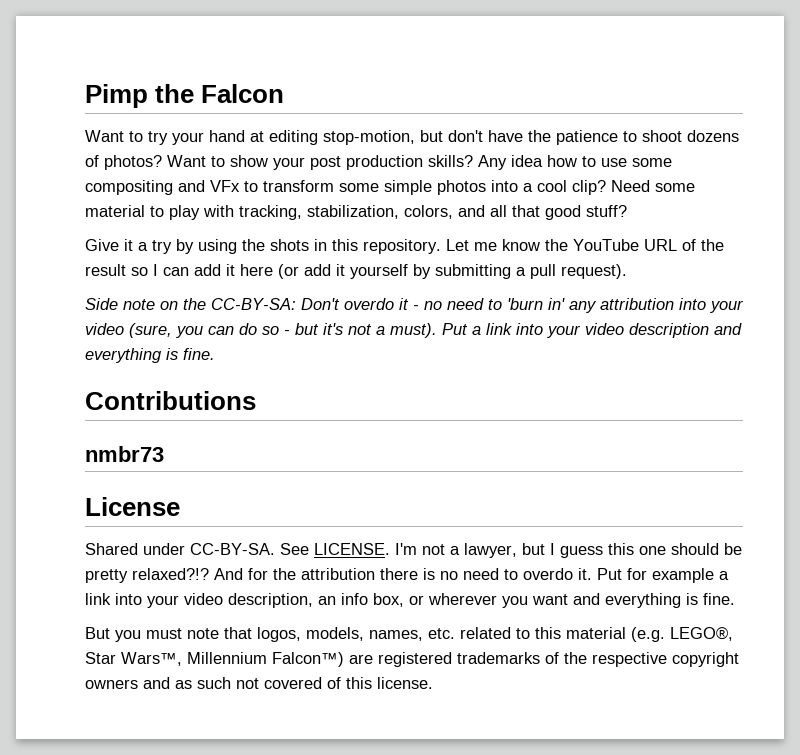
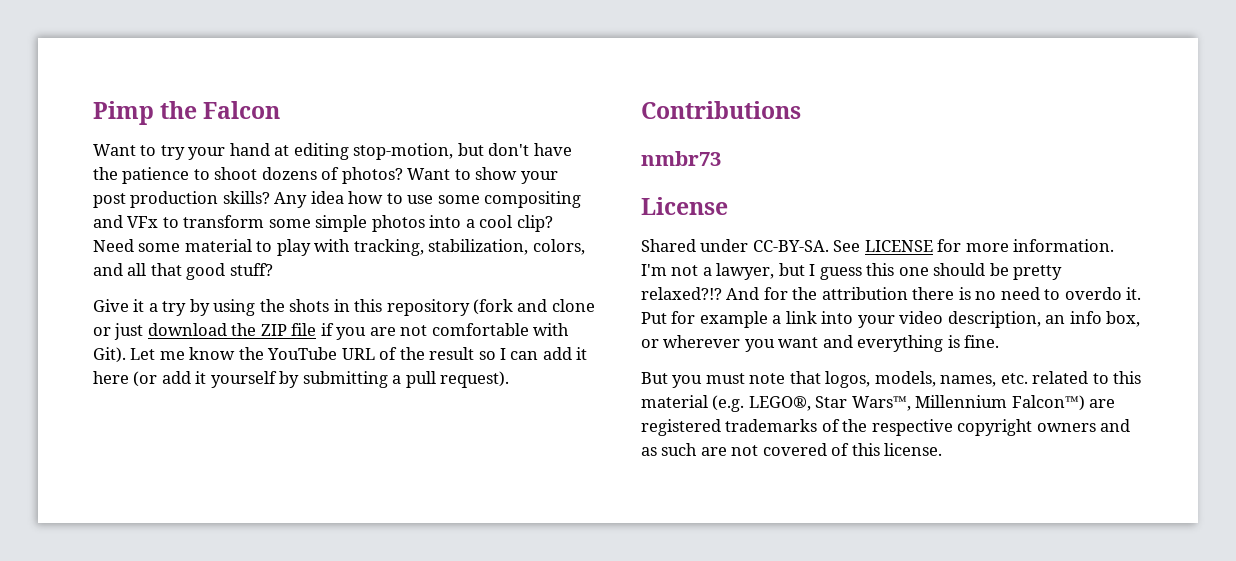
[363,239,441,254] repository. -> [386,299,595,316] [93,323,570,340] [93,347,126,363] repository (fork and clone or just download the ZIP file if you are not comfortable with Git).
[85,298,744,313] [85,323,742,338] [85,348,215,363] // Side note on the CC-BY-SA: Don't overdo it - no need to 'burn in' any attribution into your video (sure, you can do so - but it's not a must). Put a link into your video description and everything is fine. -> (510, 379) none
[314,543,390,555] LICENSE. -> [864,239,1115,252] LICENSE for more information.
(231, 683) none -> [700,447,727,456] are

